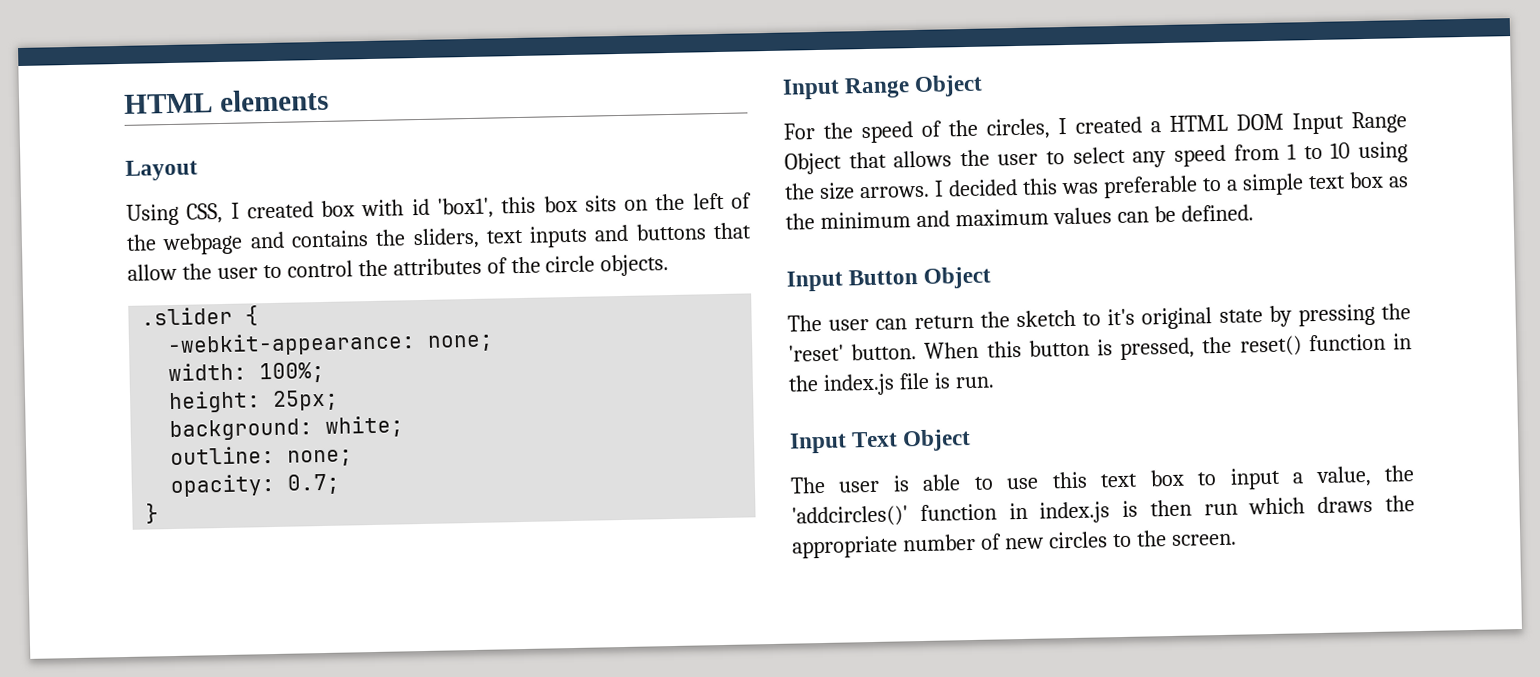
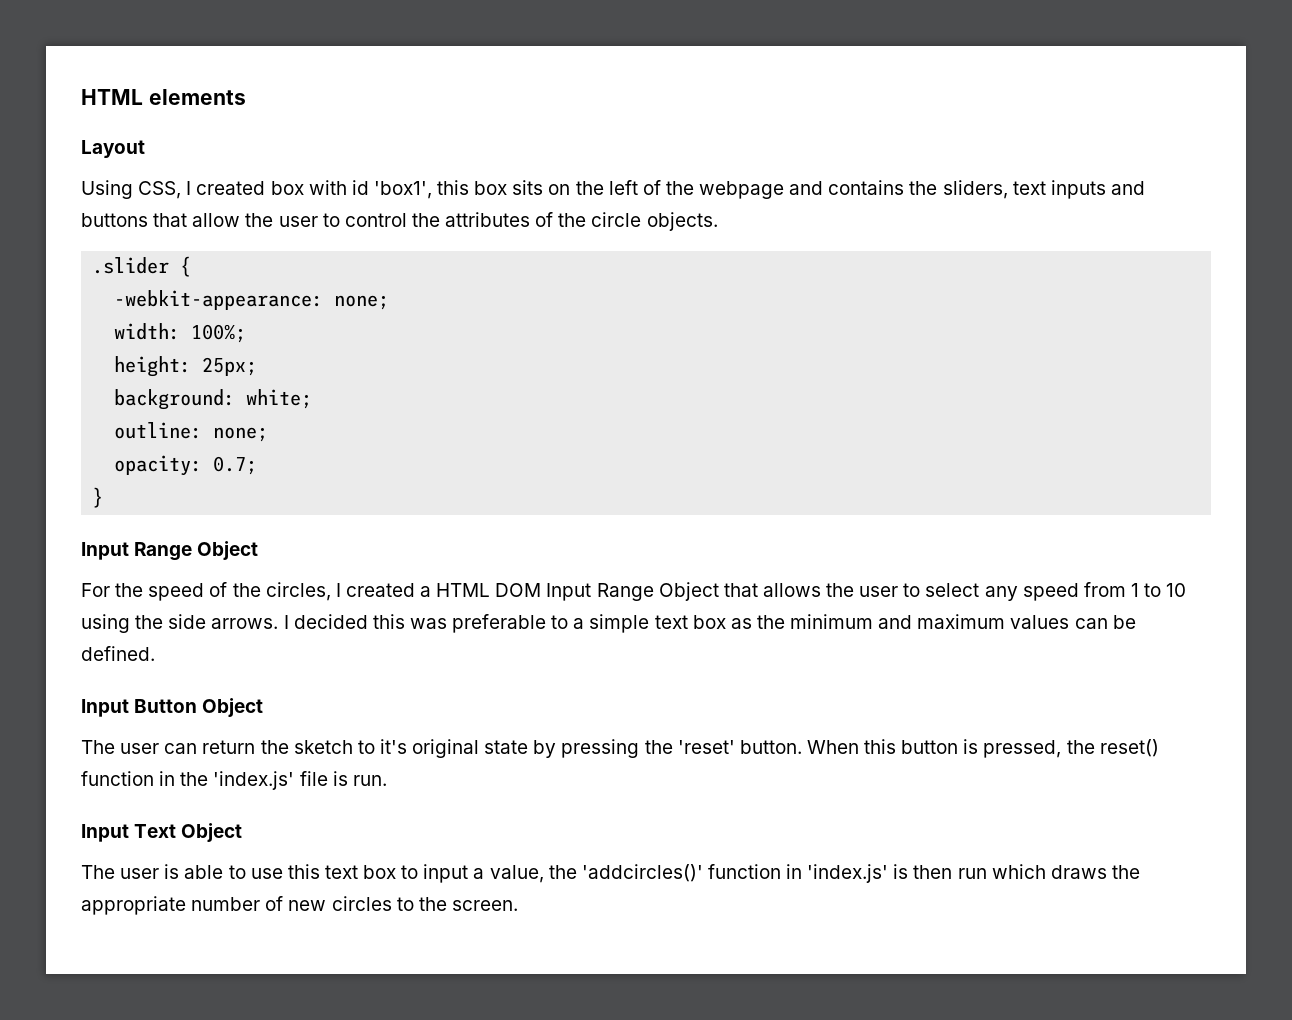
[819,182,855,200] size -> [168,614,207,629] side
[822,373,895,396] index.js -> [213,771,295,790] 'index.js'
[1039,501,1111,524] index.js -> [807,864,889,883] 'index.js'

